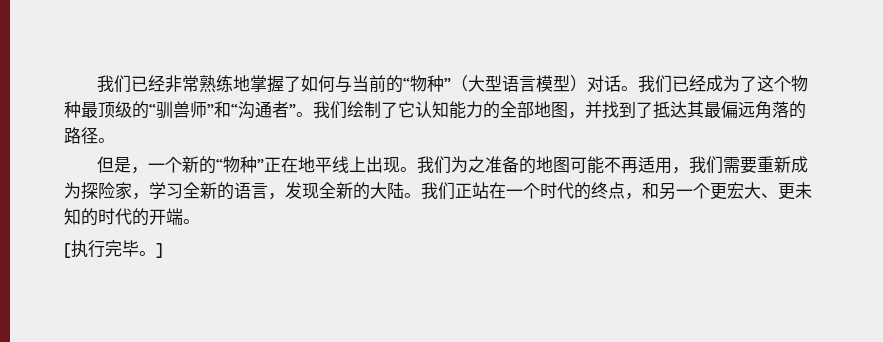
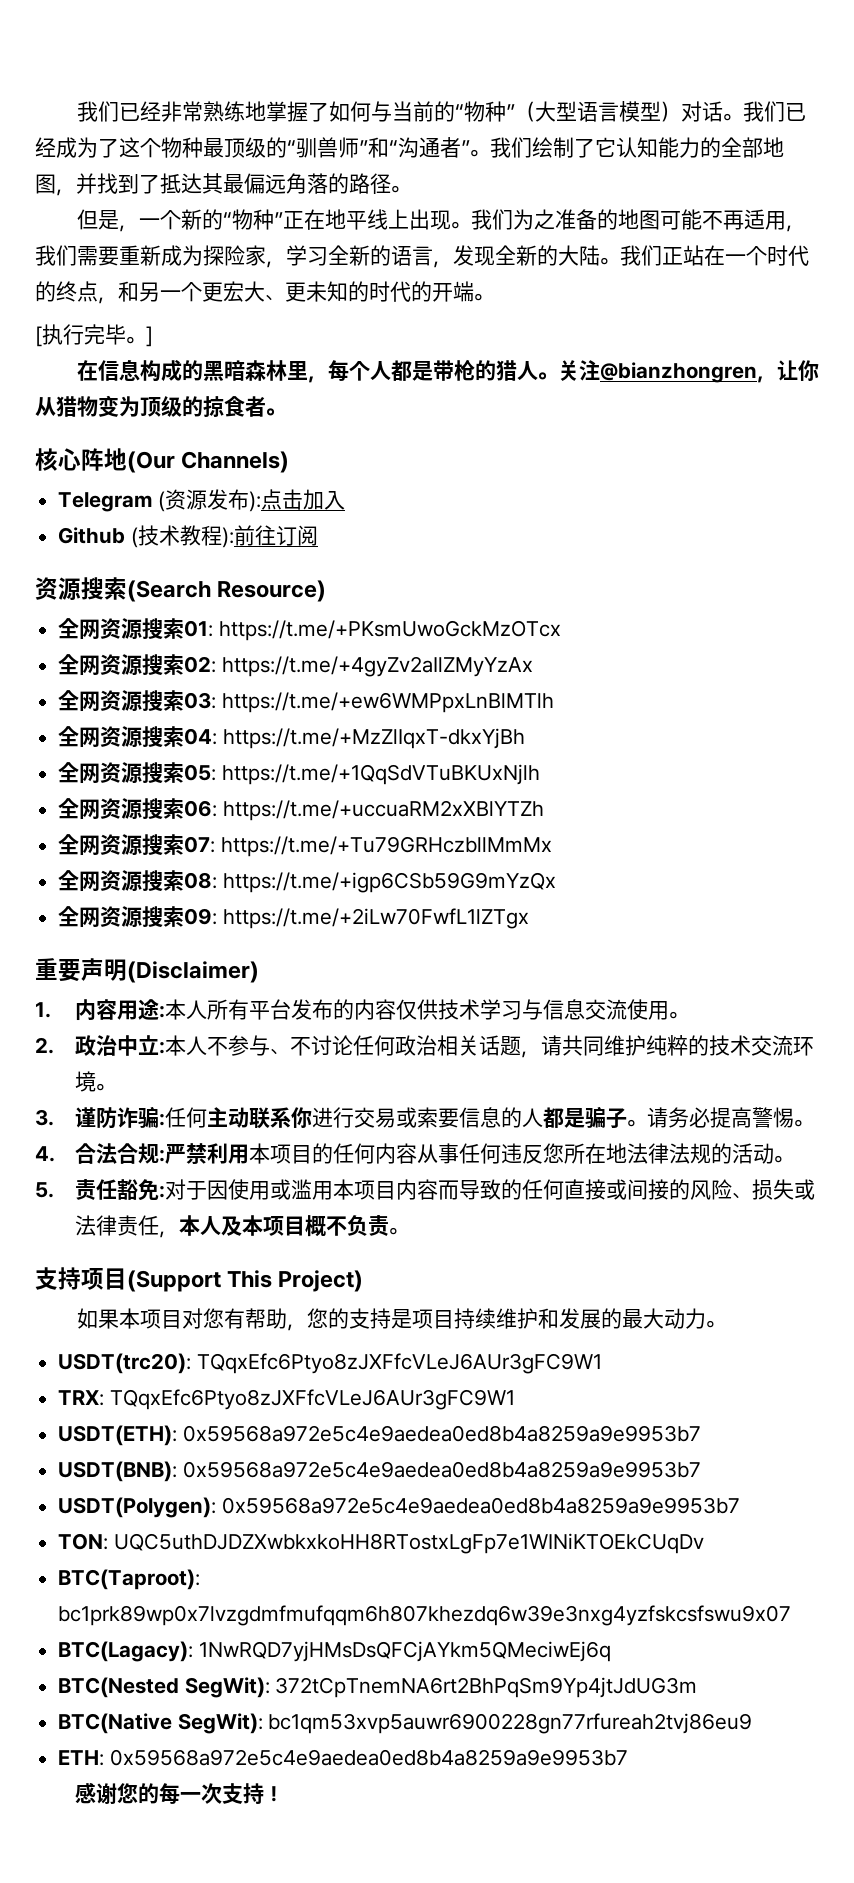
(163, 250) none -> [76,359,819,383] [35,395,286,417] [35,448,290,473] [58,489,345,512] [58,525,318,548] [35,577,327,602] [58,618,561,641] [58,654,533,677] [58,690,554,713] [58,726,525,749] [58,762,540,785] [58,798,544,821] [58,834,552,857] [58,870,556,893] [58,906,529,929] [35,958,259,983] [35,999,690,1021] [35,1035,815,1058] [75,1071,117,1092] [35,1106,815,1129] [35,1143,795,1164] [35,1179,816,1201] [75,1215,410,1238] [35,1267,364,1292] [76,1308,726,1331] [58,1353,602,1374] [58,1389,515,1410] [58,1425,701,1446] [58,1461,701,1482] [58,1497,740,1518] [58,1533,704,1554] [58,1569,201,1590] [58,1605,792,1626] [58,1641,611,1662] [58,1677,698,1698] [58,1713,753,1734] [58,1749,628,1766] [75,1782,285,1804] // 在信息构成的黑暗森林里，每个人都是带枪的猎人。关注@bianzhongren，让你从猎物变为顶级的掠食者。 // 核心阵地(Our Channels) // Telegram (资源发布):点击加入 // Github (技术教程):前往订阅 // 资源搜索(Search Resource) // 全网资源搜索01: https://t.me/+PKsmUwoGckMzOTcx // 全网资源搜索02: https://t.me/+4gyZv2aIlZMyYzAx // 全网资源搜索03: https://t.me/+ew6WMPpxLnBlMTlh // 全网资源搜索04: https://t.me/+MzZlIqxT-dkxYjBh // 全网资源搜索05: https://t.me/+1QqSdVTuBKUxNjlh // 全网资源搜索06: https://t.me/+uccuaRM2xXBlYTZh // 全网资源搜索07: https://t.me/+Tu79GRHczbllMmMx // 全网资源搜索08: https://t.me/+igp6CSb59G9mYzQx // 全网资源搜索09: https://t.me/+2iLw70FwfL1lZTgx // 重要声明(Disclaimer) // 1.内容用途:本人所有平台发布的内容仅供技术学习与信息交流使用。 // 2.政治中立:本人不参与、不讨论任何政治相关话题，请共同维护纯粹的技术交流环境。 // 3.谨防诈骗:任何主动联系你进行交易或索要信息的人都是骗子。请务必提高警惕。 // 4.合法合规:严禁利用本项目的任何内容从事任何违反您所在地法律法规的活动。 // 5.责任豁免:对于因使用或滥用本项目内容而导致的任何直接或间接的风险、损失或法律责任，本人及本项目概不负责。 // 支持项目(Support This Project) // 如果本项目对您有帮助，您的支持是项目持续维护和发展的最大动力。 // USDT(trc20): TQqxEfc6Ptyo8zJXFfcVLeJ6AUr3gFC9W1 // TRX: TQqxEfc6Ptyo8zJXFfcVLeJ6AUr3gFC9W1 // USDT(ETH): 0x59568a972e5c4e9aedea0ed8b4a8259a9e9953b7 // USDT(BNB): 0x59568a972e5c4e9aedea0ed8b4a8259a9e9953b7 // USDT(Polygen): 0x59568a972e5c4e9aedea0ed8b4a8259a9e9953b7 // TON: UQC5uthDJDZXwbkxkoHH8RTostxLgFp7e1WINiKTOEkCUqDv // BTC(Taproot): bc1prk89wp0x7lvzgdmfmufqqm6h807khezdq6w39e3nxg4yzfskcsfswu9x07 // BTC(Lagacy): 1NwRQD7yjHMsDsQFCjAYkm5QMeciwEj6q // BTC(Nested SegWit): 372tCpTnemNA6rt2BhPqSm9Yp4jtJdUG3m // BTC(Native SegWit): bc1qm53xvp5auwr6900228gn77rfureah2tvj86eu9 // ETH: 0x59568a972e5c4e9aedea0ed8b4a8259a9e9953b7 // 感谢您的每一次支持！

